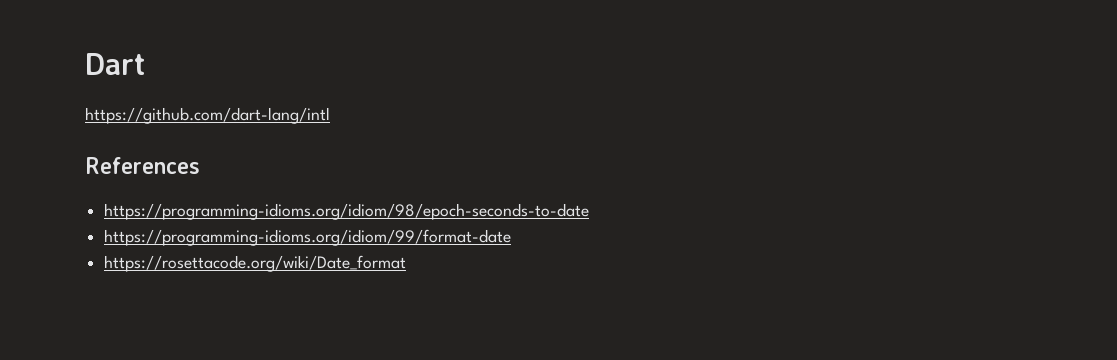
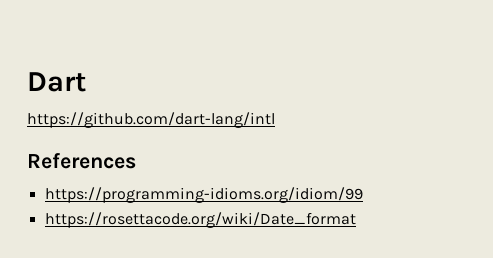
[104,203,590,220] [104,229,512,246] https://programming-idioms.org/idiom/98/epoch-seconds-to-date // https://programming-idioms.org/idiom/99/format-date -> [44,187,363,203] https://programming-idioms.org/idiom/99

